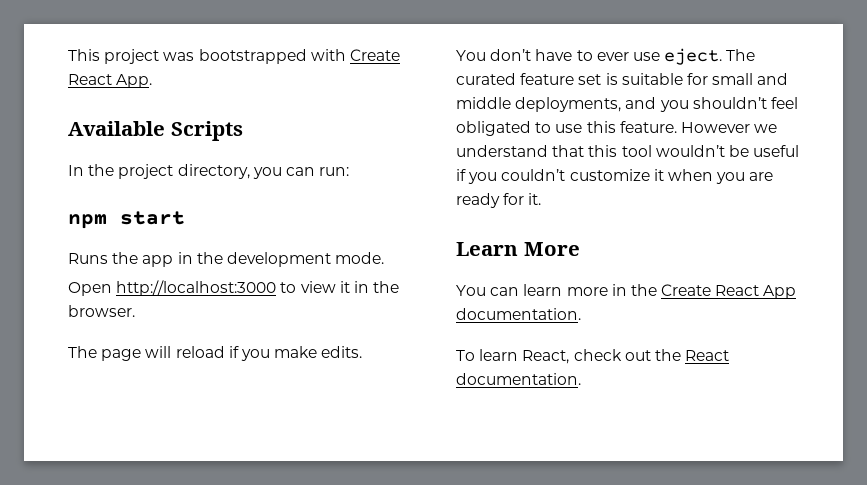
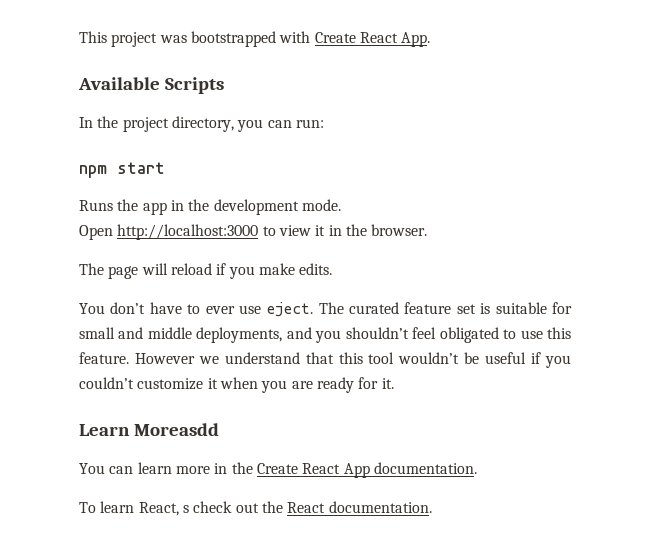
[523,242,580,256] More -> [133,423,219,436] Moreasdd
(570, 357) none -> [182,505,189,513] s

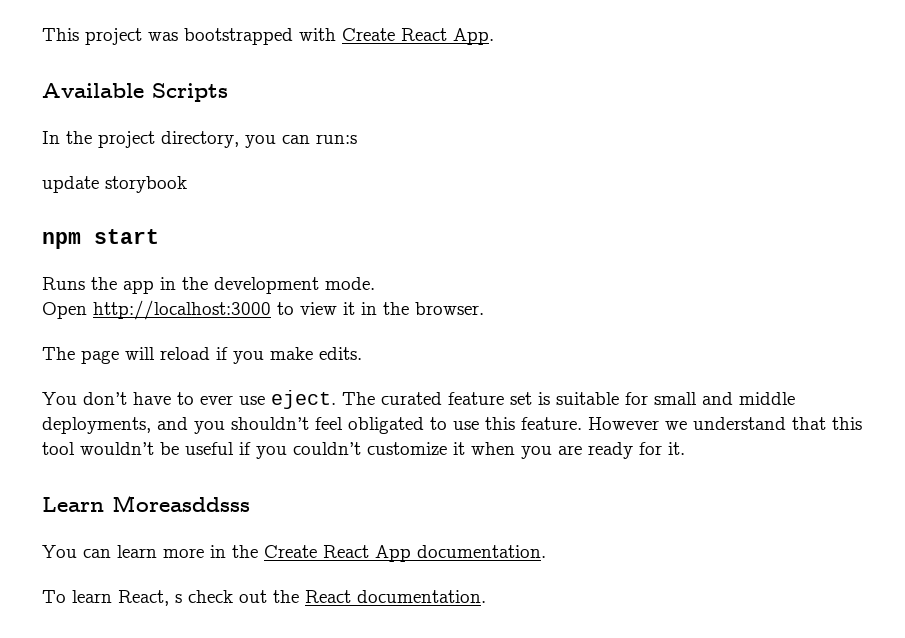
[295,119,324,128] run: -> [316,134,357,144] [42,176,187,193] run:s // update storybook
[133,423,219,436] Moreasdd -> [112,495,250,512] Moreasddsss

